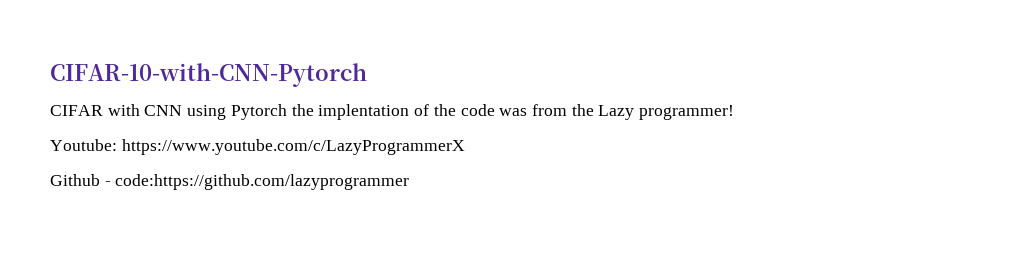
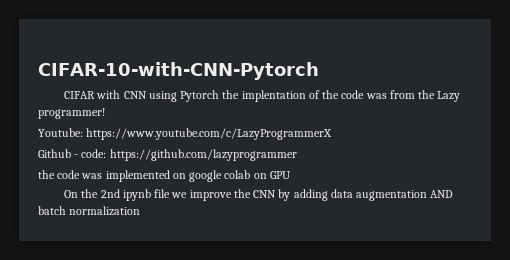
[115,174,410,190] code:https://github.com/lazyprogrammer -> [81,149,297,161] [38,170,291,182] [64,189,454,201] [38,206,141,216] code: https://github.com/lazyprogrammer // the code was implemented on google colab on GPU // On the 2nd ipynb file we improve the CNN by adding data augmentation AND batch normalization

